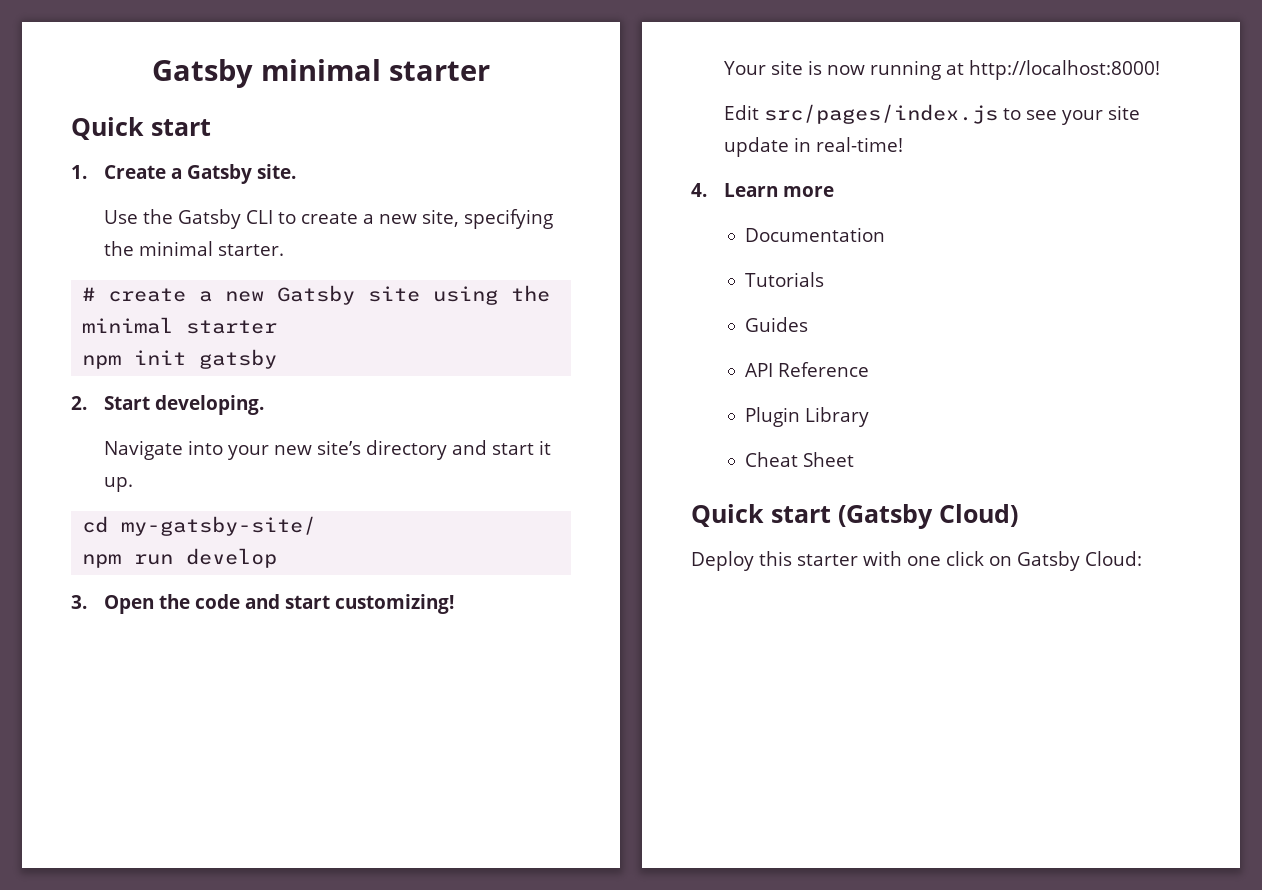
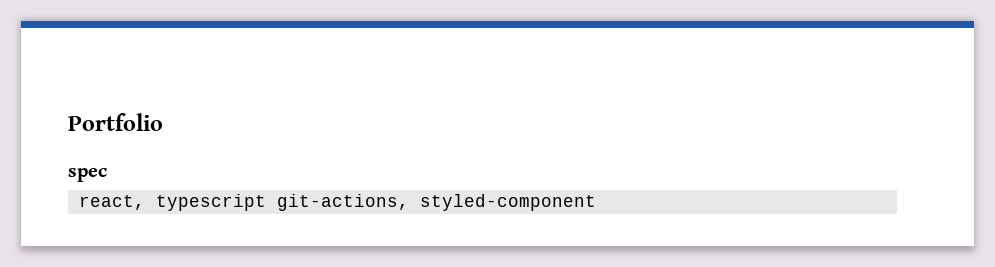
[152,59,490,88] [71,117,211,140] [71,164,297,184] [104,209,554,229] [104,241,285,256] [82,285,551,305] [82,317,278,334] [82,349,278,369] [71,395,265,415] [104,440,552,460] [104,477,134,492] [82,516,317,536] [82,548,278,568] [71,594,455,614] [724,60,1161,80] [724,104,1141,125] [724,137,904,157] [691,183,835,197] [744,227,885,242] [744,272,824,287] [744,317,808,332] [744,362,869,377] [744,407,869,427] [744,452,854,467] [691,504,1018,529] [691,551,1142,571] Gatsby minimal starter // Quick start // 1. Create a Gatsby site. // Use the Gatsby CLI to create a new site, specifying the minimal starter. // # create a new Gatsby site using the minimal starter // npm init gatsby // 2. Start developing. // Navigate into your new site’s directory and start it up. // cd my-gatsby-site/ // npm run develop // 3. Open the code and start customizing! // Your site is now running at http://localhost:8000! // Edit src/pages/index.js to see your site update in real-time! // 4. Learn more // Documentation // Tutorials // Guides // API Reference // Plugin Library // Cheat Sheet // Quick start (Gatsby Cloud) // Deploy this starter with one click on Gatsby Cloud: -> [68,113,163,131] [68,168,107,182] [79,194,597,211] Portfolio // spec // react, typescript git-actions, styled-component

